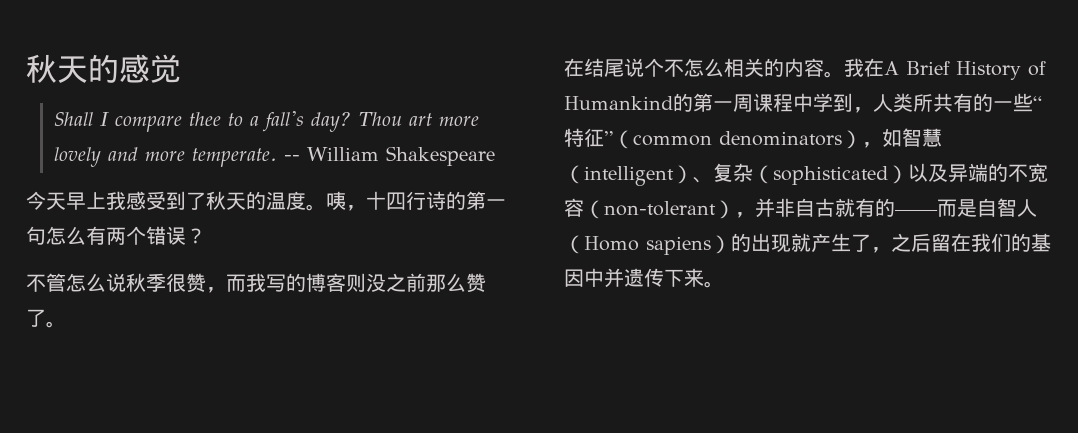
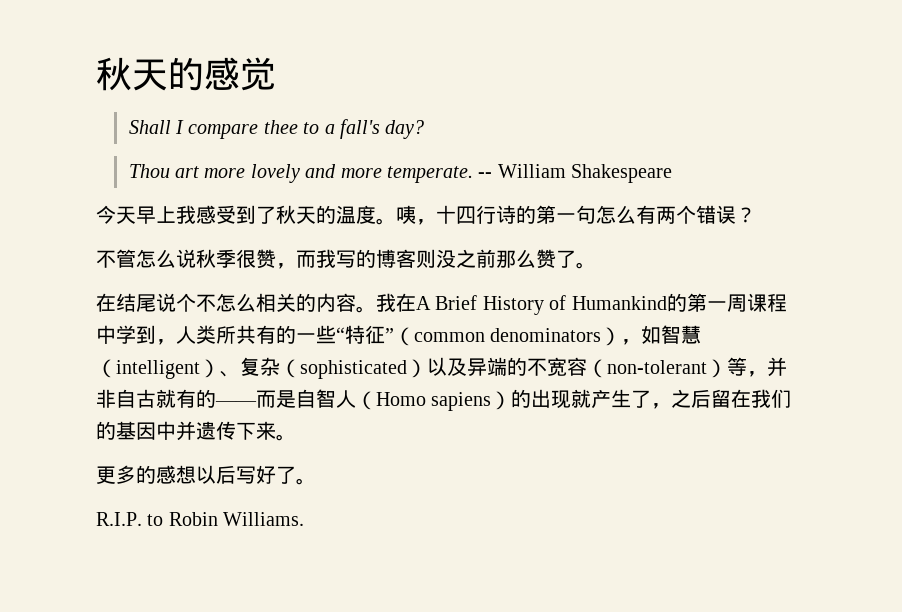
(351, 122) none -> (425, 129) //
(735, 209) none -> [727,357,747,376] 等
(724, 284) none -> [96,465,316,485] [96,512,305,526] // 更多的感想以后写好了。 // R.I.P. to Robin Williams.

